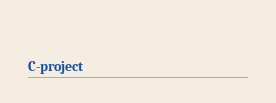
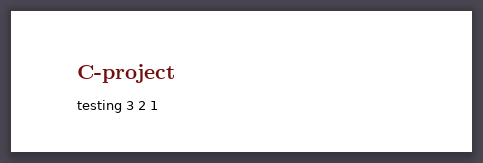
(84, 67) none -> [77,100,158,113] // testing 3 2 1

